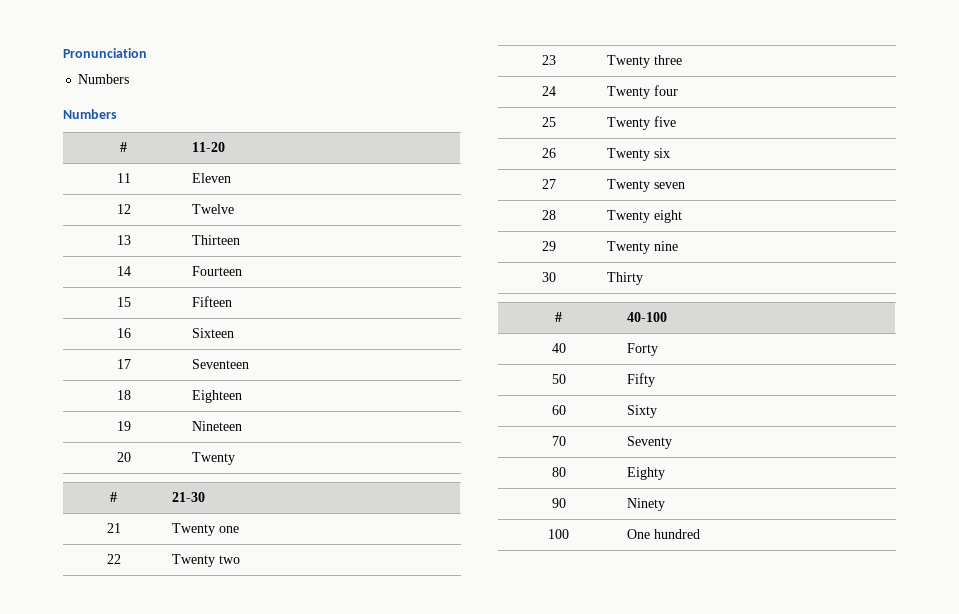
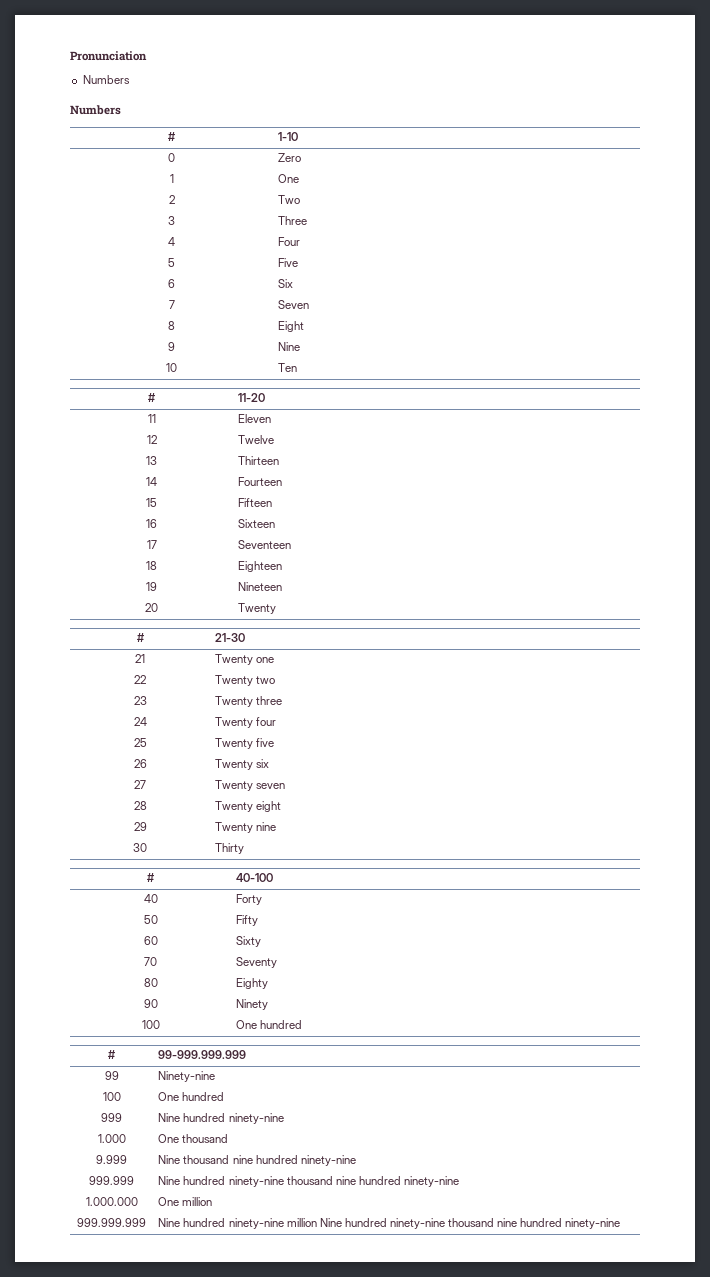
(117, 114) none -> [168,132,176,141] [278,132,299,141] [168,153,175,162] [278,153,302,162] [169,174,174,183] [278,174,300,183] [168,195,175,204] [278,195,301,204] [168,216,175,225] [278,216,308,225] [168,237,175,246] [278,237,301,246] [168,258,175,267] [278,258,299,267] [168,279,175,288] [278,279,294,288] [168,300,175,309] [278,300,310,309] [168,321,175,330] [278,321,305,332] [168,342,175,351] [278,342,301,351] [166,363,177,372] [278,363,298,372] // # | 1-10 // 0 | Zero // 1 | One // 2 | Two // 3 | Three // 4 | Four // 5 | Five // 6 | Six // 7 | Seven // 8 | Eight // 9 | Nine // 10 | Ten
(701, 534) none -> [108,1050,116,1059] [158,1050,247,1059] [104,1071,119,1080] [158,1071,216,1082] [102,1092,121,1101] [158,1092,225,1101] [101,1113,122,1122] [158,1113,284,1124] [97,1134,126,1143] [158,1134,229,1143] [96,1155,127,1164] [158,1155,356,1166] [89,1176,134,1185] [158,1176,459,1187] [85,1197,138,1206] [158,1197,213,1206] [77,1218,146,1227] [158,1218,621,1229] // # | 99-999.999.999 // 99 | Ninety-nine // 100 | One hundred // 999 | Nine hundred ninety-nine // 1.000 | One thousand // 9.999 | Nine thousand nine hundred ninety-nine // 999.999 | Nine hundred ninety-nine thousand nine hundred ninety-nine // 1.000.000 | One million // 999.999.999 | Nine hundred ninety-nine million Nine hundred ninety-nine thousand nine hundred ninety-nine

